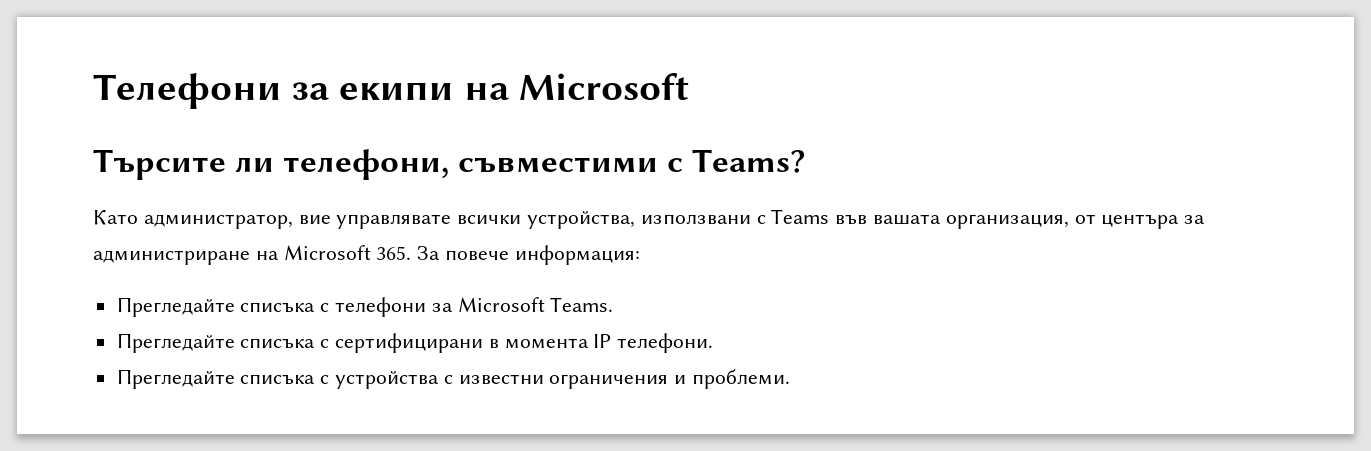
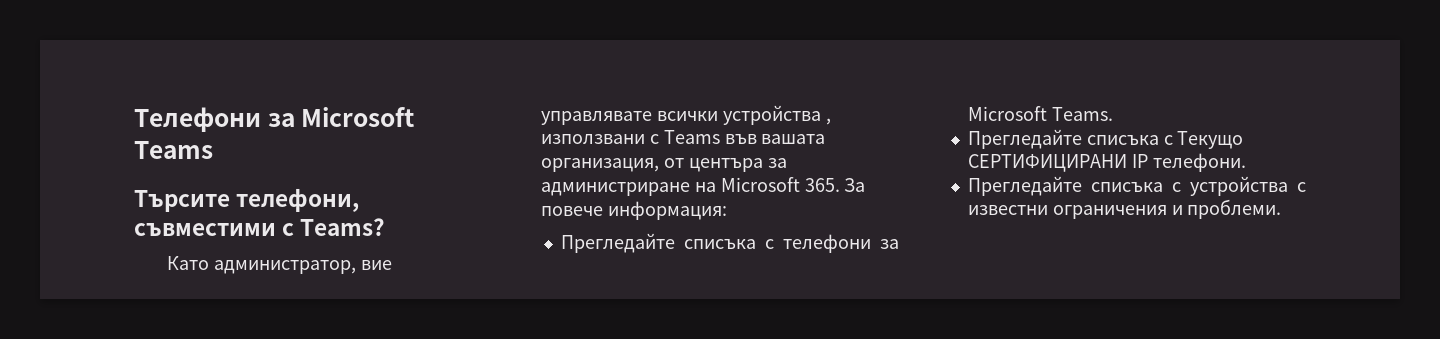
[339,73,690,100] екипи на Microsoft -> [301,107,415,127] [134,141,213,159] Microsoft Teams
[235,157,275,172] ли -> (230, 201) none
[527,211,636,229] устройства, -> [722,105,831,125] устройства ,
[335,333,589,353] сертифицирани в момента -> [1177,131,1244,149] [967,154,1127,172] Текущо СЕРТИФИЦИРАНИ

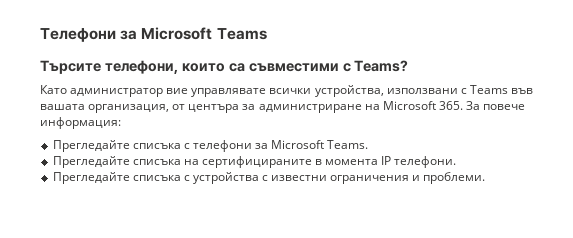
(360, 200) none -> [181,63,245,72] които са
[214,260,357,274] администратор, -> [70,88,164,97] администратор
[722,105,831,125] устройства , -> [314,85,384,97] устройства,
[1163,131,1244,149] [967,154,1127,172] с Текущо СЕРТИФИЦИРАНИ -> [183,156,379,168] на сертифицираните в момента

